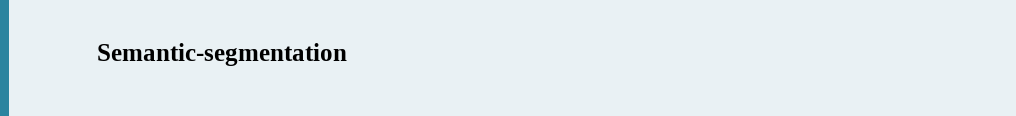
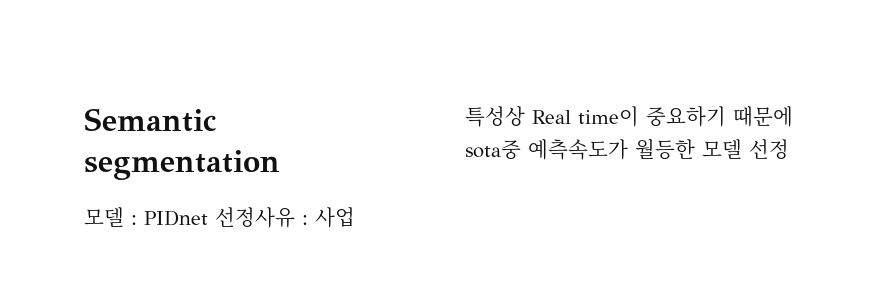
[97,43,347,66] Semantic-segmentation -> [84,108,217,132] [84,150,280,180] [84,207,355,228] [465,106,793,127] [465,138,789,160] Semantic segmentation // 모델 : PIDnet 선정사유 : 사업 특성상 Real time이 중요하기 때문에 sota중 예측속도가 월등한 모델 선정

